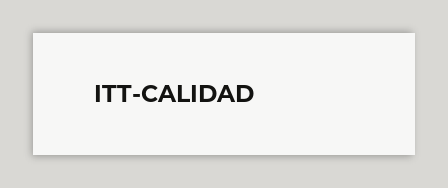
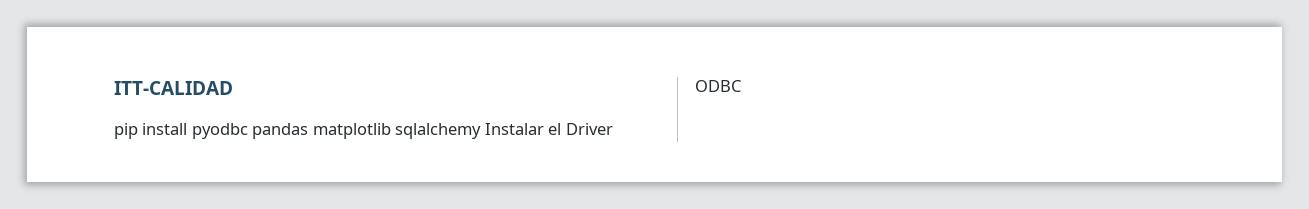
(254, 93) none -> [114,123,613,139] [695,80,741,92] // pip install pyodbc pandas matplotlib sqlalchemy Instalar el Driver ODBC

